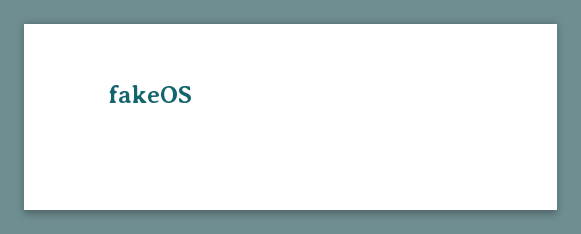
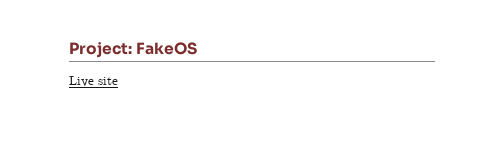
[108,85,192,103] fakeOS -> [69,42,198,58] [69,76,118,87] Project: FakeOS // Live site

